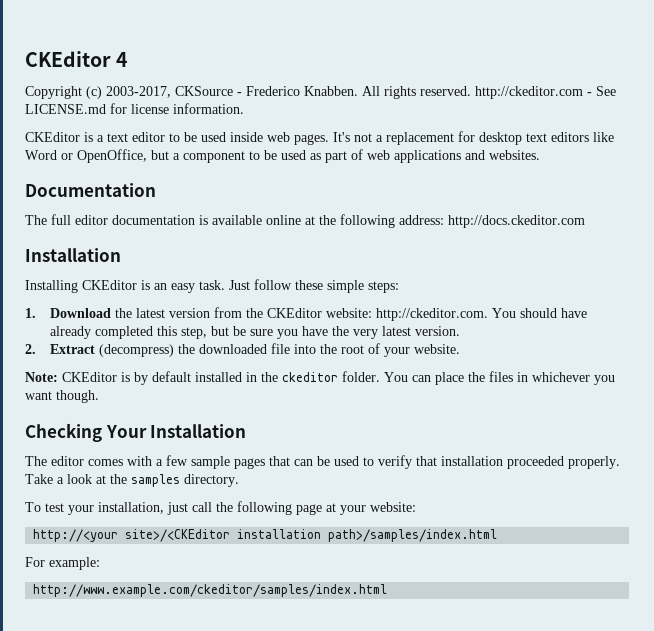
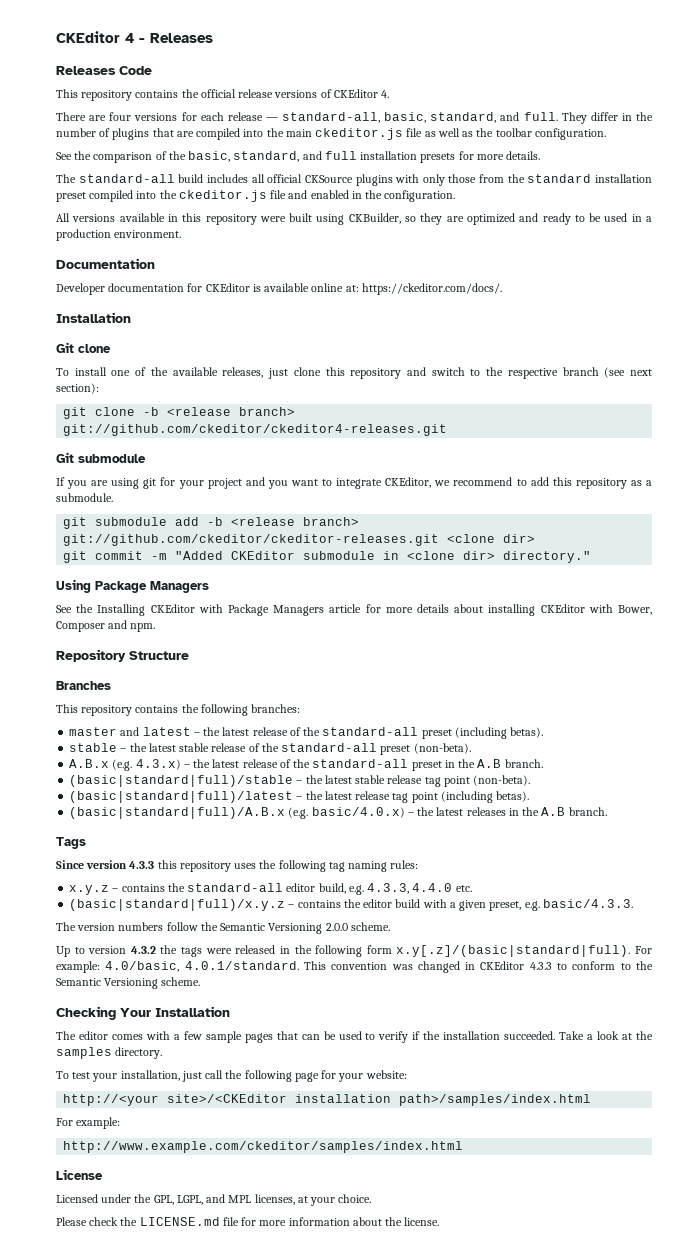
[25,86,616,99] [25,103,244,114] [25,131,614,145] [25,149,540,163] [25,183,156,197] [25,214,585,228] [25,248,121,262] [25,279,399,293] [25,307,587,321] [49,326,460,339] [25,343,460,357] [25,371,615,385] [25,390,99,403] // Copyright (c) 2003-2017, CKSource - Frederico Knabben. All rights reserved. http://ckeditor.com - See LICENSE.md for license information. // CKEditor is a text editor to be used inside web pages. It's not a replacement for desktop text editors like Word or OpenOffice, but a component to be used as part of web applications and websites. // Documentation // The full editor documentation is available online at the following address: http://docs.ckeditor.com // Installation // Installing CKEditor is an easy task. Just follow these simple steps: // 1. Download the latest version from the CKEditor website: http://ckeditor.com. You should have already completed this step, but be sure you have the very latest version. // 2. Extract (decompress) the downloaded file into the root of your website. // Note: CKEditor is by default installed in the ckeditor folder. You can place the files in whichever you want though. -> [139,33,213,43] [56,66,152,75] [56,89,390,101] [56,112,653,124] [56,128,606,140] [56,151,541,163] [56,174,653,186] [56,190,456,202] [56,213,652,225] [56,229,182,241] [56,258,155,269] [56,283,502,295] [56,312,131,323] [56,342,111,353] [56,367,652,379] [56,383,99,394] [63,407,296,419] [63,424,448,436] [56,452,146,463] [56,477,652,489] [56,493,113,502] [63,517,360,529] [63,534,536,546] [63,551,592,563] [56,579,209,593] [56,604,652,616] [56,620,156,632] [56,649,189,662] [56,681,111,690] [56,704,301,716] [69,727,544,739] [69,743,471,755] [69,759,543,771] [69,775,531,787] [69,791,530,803] [69,807,607,819] [56,837,86,849] [56,860,419,872] [69,883,472,895] [69,899,633,911] [56,922,390,934] [56,945,653,957] [56,961,653,973] [56,977,201,989] - Releases // Releases Code // This repository contains the official release versions of CKEditor 4. // There are four versions for each release — standard-all, basic, standard, and full. They differ in the number of plugins that are compiled into the main ckeditor.js file as well as the toolbar configuration. // See the comparison of the basic, standard, and full installation presets for more details. // The standard-all build includes all official CKSource plugins with only those from the standard installation preset compiled into the ckeditor.js file and enabled in the configuration. // All versions available in this repository were built using CKBuilder, so they are optimized and ready to be used in a production environment. // Documentation // Developer documentation for CKEditor is available online at: https://ckeditor.com/docs/. // Installation // Git clone // To install one of the available releases, just clone this repository and switch to the respective branch (see next section): // git clone -b <release branch> git://github.com/ckeditor/ckeditor4-releases.git // Git submodule // If you are using git for your project and you want to integrate CKEditor, we recommend to add this repository as a submodule. // git submodule add -b <release branch> git://github.com/ckeditor/ckeditor-releases.git <clone dir> // git commit -m "Added CKEditor submodule in <clone dir> directory." // Using Package Managers // See the Installing CKEditor with Package Managers article for more details about installing CKEditor with Bower, Composer and npm. // Repository Structure // Branches // This repository contains the following branches: // master and latest – the latest release of the standard-all preset (including betas). // stable – the latest stable release of the standard-all preset (non-beta). // A.B.x (e.g. 4.3.x) – the latest release of the standard-all preset in the A.B branch. // (basic|standard|full)/stable – the latest stable release tag point (non-beta). // (basic|standard|full)/latest – the latest release tag point (including betas). // (basic|standard|full)/A.B.x (e.g. basic/4.0.x) – the latest releases in the A.B branch. // Tags // Since version 4.3.3 this repository uses the following tag naming rules: // x.y.z – contains the standard-all editor build, e.g. 4.3.3, 4.4.0 etc. // (basic|standard|full)/x.y.z – contains the editor build with a given preset, e.g. basic/4.3.3. // The version numbers follow the Semantic Versioning 2.0.0 scheme. // Up to version 4.3.2 the tags were released in the following form x.y[.z]/(basic|standard|full). For example: 4.0/basic, 4.0.1/standard. This convention was changed in CKEditor 4.3.3 to conform to the Semantic Versioning scheme.
[416,456,620,469] that installation proceeded properly. -> [412,1031,556,1040] if the installation succeeded.
[326,503,336,512] at -> [321,1070,337,1079] for
(388, 590) none -> [56,1169,103,1180] [56,1194,372,1206] [56,1217,440,1226] // License // Licensed under the GPL, LGPL, and MPL licenses, at your choice. // Please check the LICENSE.md file for more information about the license.

